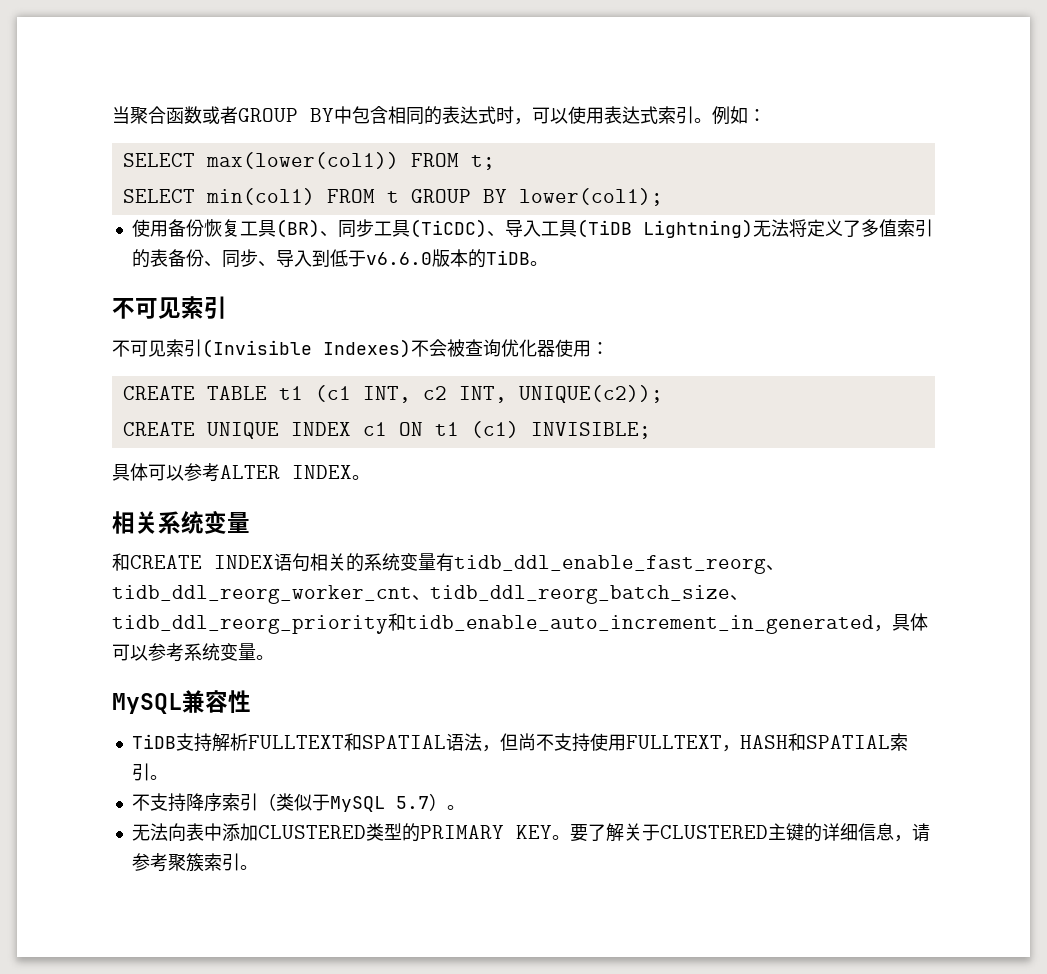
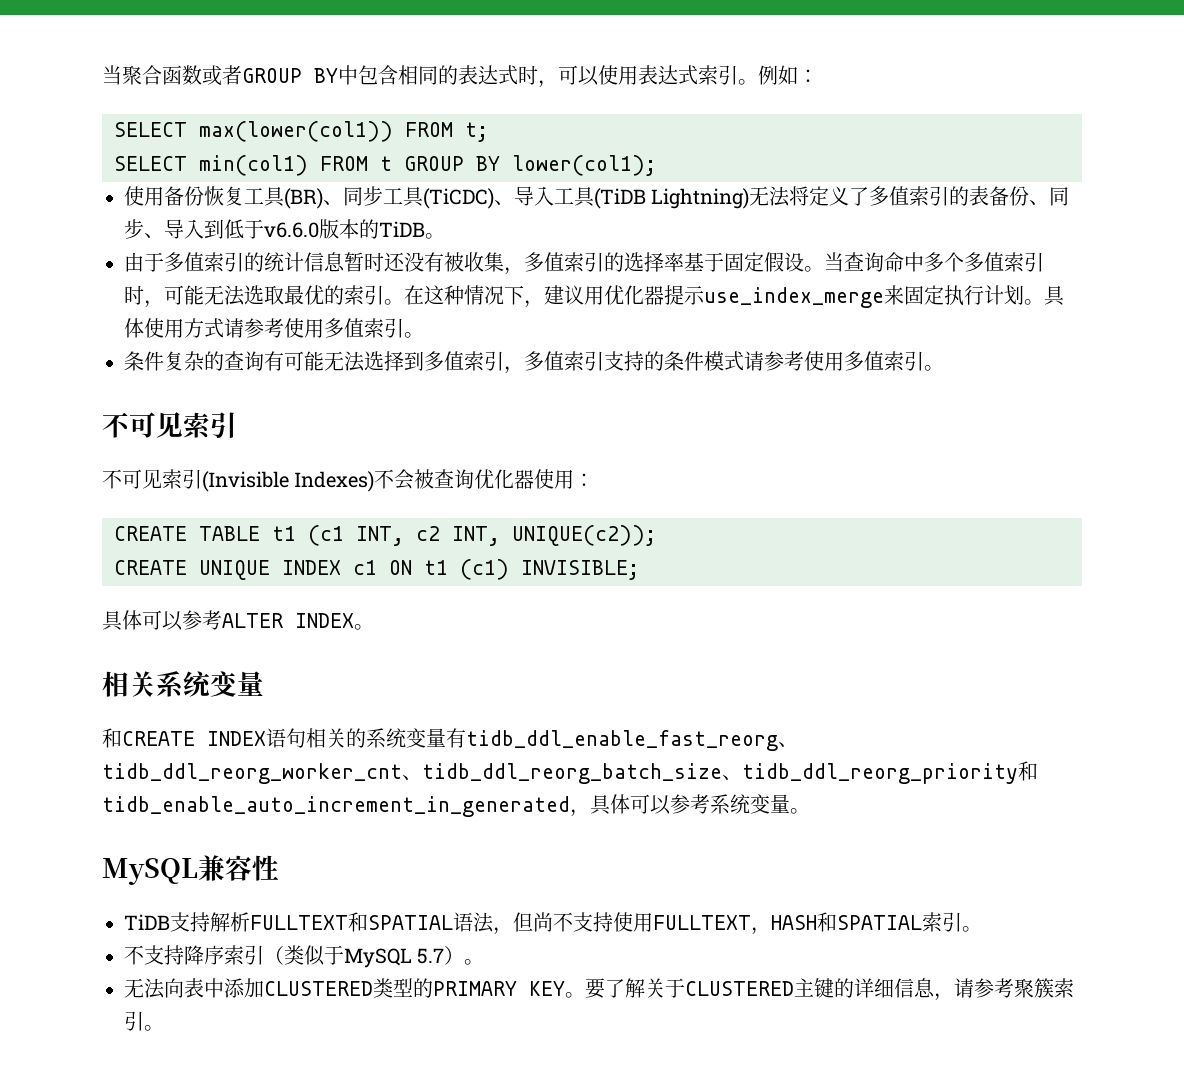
(548, 263) none -> [124,252,1044,275] [124,285,1065,308] [124,318,424,338] [124,351,944,374] // 由于多值索引的统计信息暂时还没有被收集，多值索引的选择率基于固定假设。当查询命中多个多值索引时，可能无法选取最优的索引。在这种情况下，建议用优化器提示use_index_merge来固定执行计划。具体使用方式请参考使用多值索引。 // 条件复杂的查询有可能无法选择到多值索引，多值索引支持的条件模式请参考使用多值索引。

